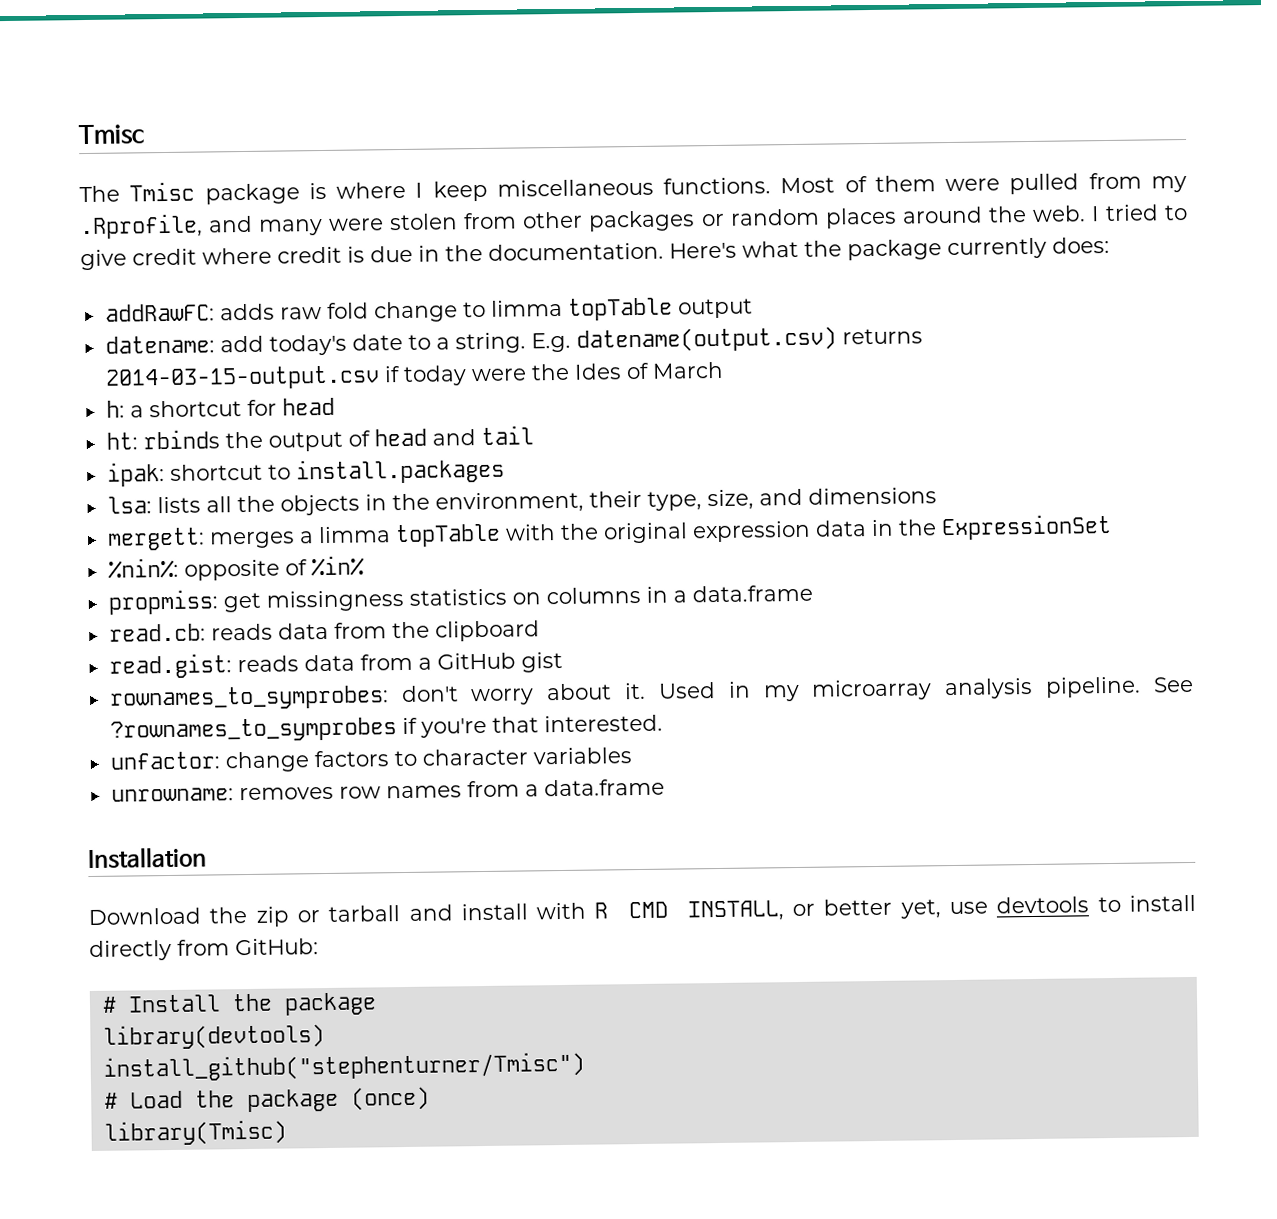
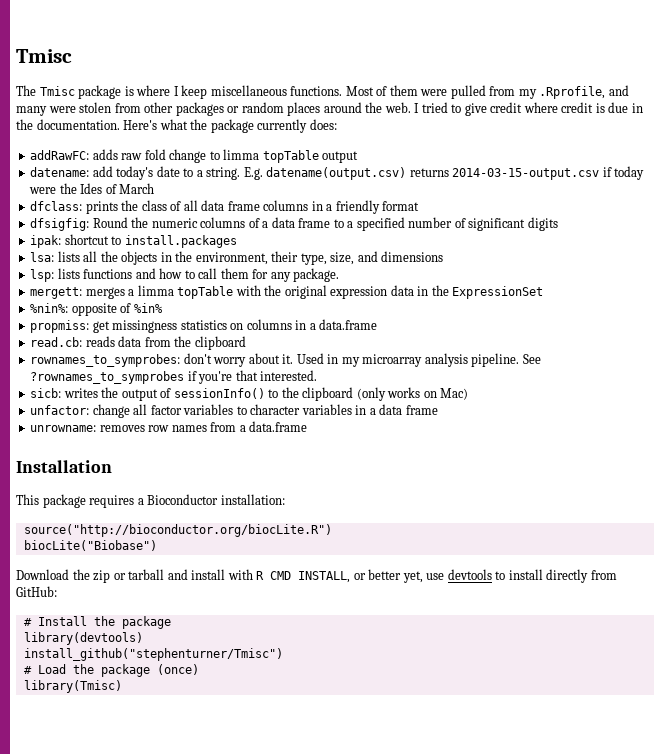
[105,397,335,418] [105,425,534,452] h: a shortcut for head // ht: rbinds the output of head and tail -> [30,200,420,214] [30,217,558,231] dfclass: prints the class of all data frame columns in a friendly format // dfsigfig: Round the numeric columns of a data frame to a specified number of significant digits
(937, 496) none -> [30,268,340,282] // lsp: lists functions and how to call them for any package.
[108,651,563,679] // read.gist: reads data from a GitHub gist -> (246, 343) none
(663, 723) none -> [30,387,469,401] // sicb: writes the output of sessionInfo() to the clipboard (only works on Mac)
[313,750,389,768] factors -> [133,404,234,415] all factor variables
(632, 756) none -> [355,404,438,415] in a data frame
(207, 858) none -> [16,494,285,508] [23,524,332,537] [23,540,157,551] // This package requires a Bioconductor installation: // source("http://bioconductor.org/biocLite.R") // biocLite("Biobase")

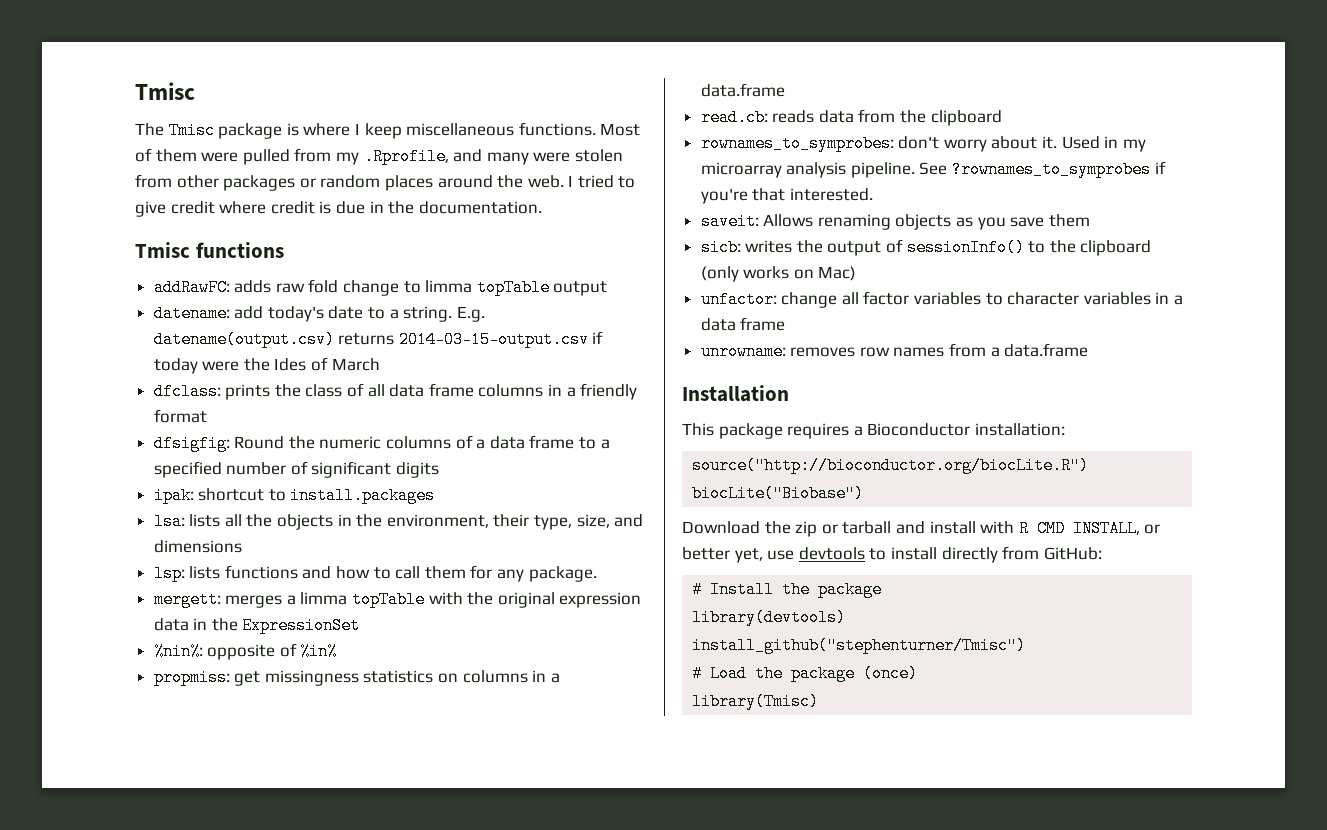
[123,119,337,133] Here's what the package currently does: -> [135,242,284,258] // Tmisc functions
(318, 375) none -> [700,213,1090,230] // saveit: Allows renaming objects as you save them

